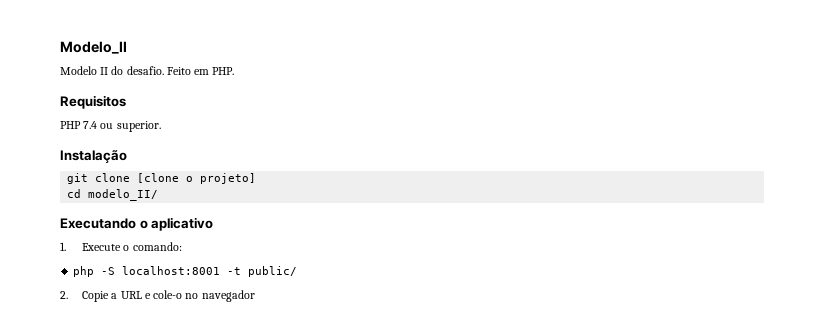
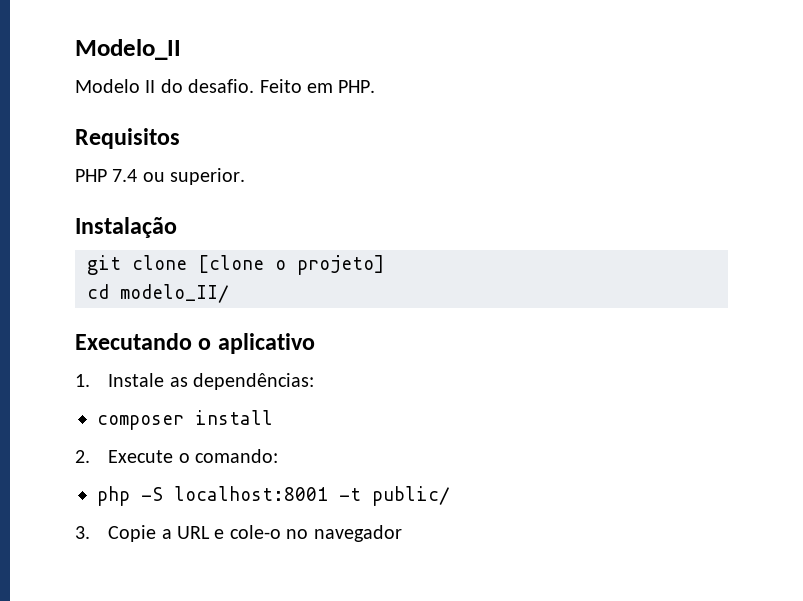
(66, 246) none -> [108,373,314,390] [97,410,273,430] [75,450,90,463] Instale as dependências: // composer install // 2.
[60,291,68,299] 2. -> [75,526,90,539] 3.

